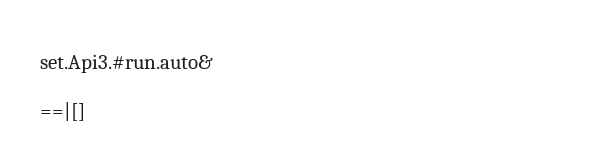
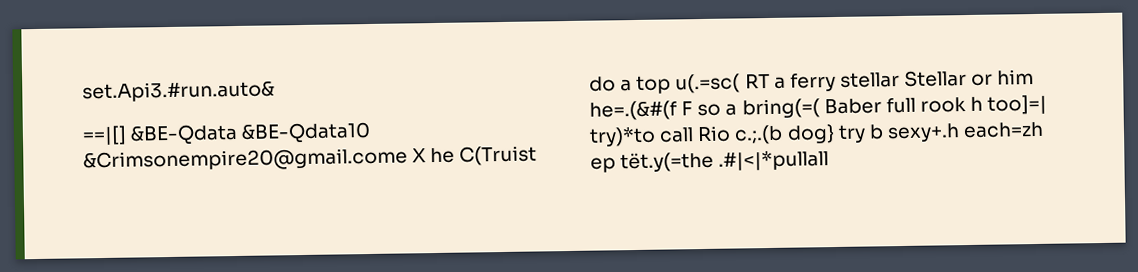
(85, 111) none -> [130,121,372,146] [83,145,538,173] [589,69,1035,94] [589,94,1048,121] [589,121,1045,147] [590,150,830,173] &BE-Qdata &BE-Qdata10 &Crimsonempire20@gmail.come X he C(Truist do a top u(.=sc( RT a ferry stellar Stellar or him he=.(&#(f F so a bring(=( Baber full rook h too]=| try)*to call Rio c.;.(b dog} try b sexy+.h each=zh ep tët.y(=the .#|<|*pullall

